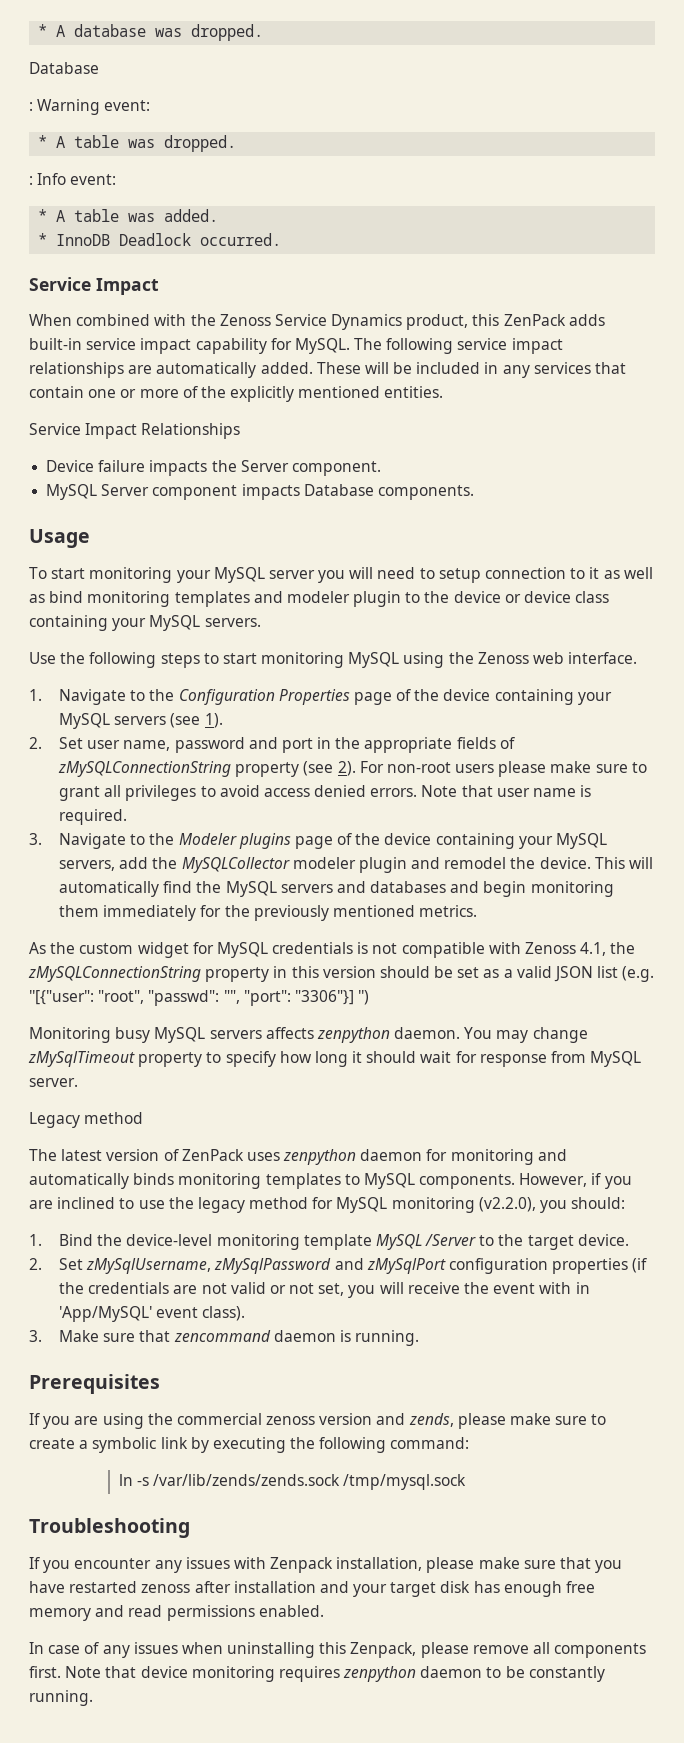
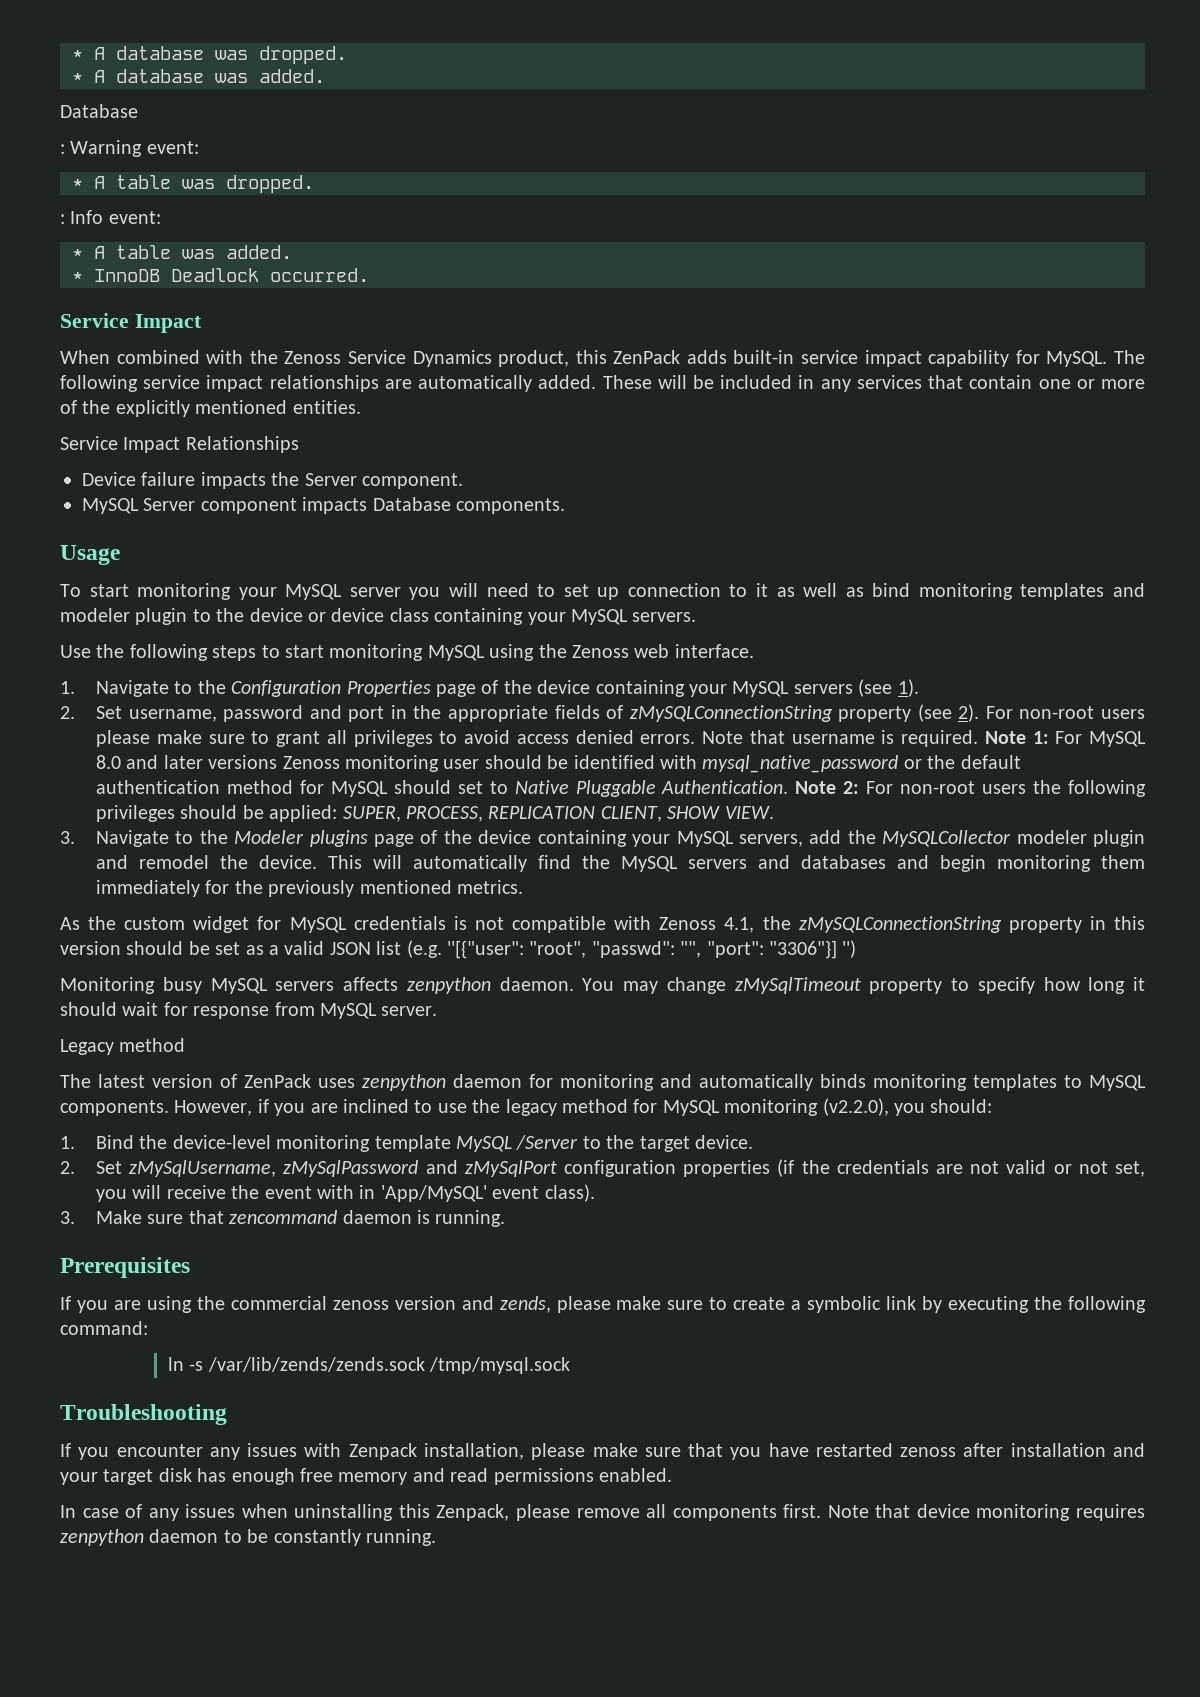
(264, 32) none -> [72,69,325,83] // * A database was added.
[438,568,481,583] setup -> [563,584,620,600] set up
[87,740,171,751] user name, -> [128,709,217,722] username,
[496,788,577,797] user name -> [791,734,875,744] username
(127, 817) none -> [984,731,1146,747] [95,755,1021,773] [95,780,1147,797] [95,805,774,822] Note 1: For MySQL 8.0 and later versions Zenoss monitoring user should be identified with mysql_native_password or the default authentication method for MySQL should set to Native Pluggable Authentication. Note 2: For non-root users the following privileges should be applied: SUPER, PROCESS, REPLICATION CLIENT, SHOW VIEW.

